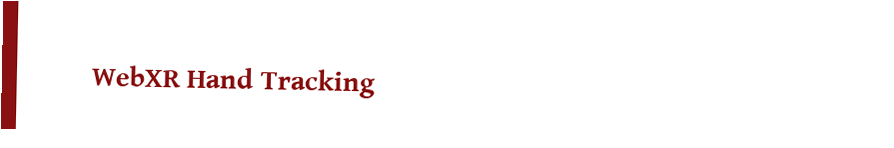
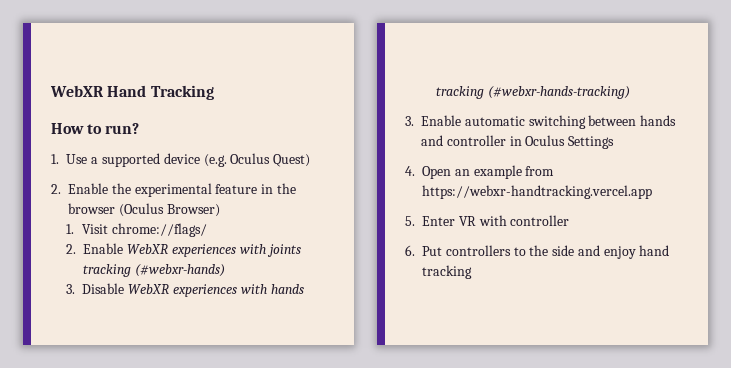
(376, 83) none -> [51,123,140,134] [51,153,311,167] [51,183,296,197] [68,203,220,217] [66,223,207,237] [66,243,301,257] [83,264,226,277] [66,283,304,297] [436,86,631,99] [405,115,677,129] [421,135,615,149] [405,165,555,179] [422,185,652,199] [405,215,570,226] [405,245,670,259] [422,265,472,279] // How to run? // 1. Use a supported device (e.g. Oculus Quest) // 2. Enable the experimental feature in the browser (Oculus Browser) // 1. Visit chrome://flags/ // 2. Enable WebXR experiences with joints tracking (#webxr-hands) // 3. Disable WebXR experiences with hands tracking (#webxr-hands-tracking) // 3. Enable automatic switching between hands and controller in Oculus Settings // 4. Open an example from https://webxr-handtracking.vercel.app // 5. Enter VR with controller // 6. Put controllers to the side and enjoy hand tracking

